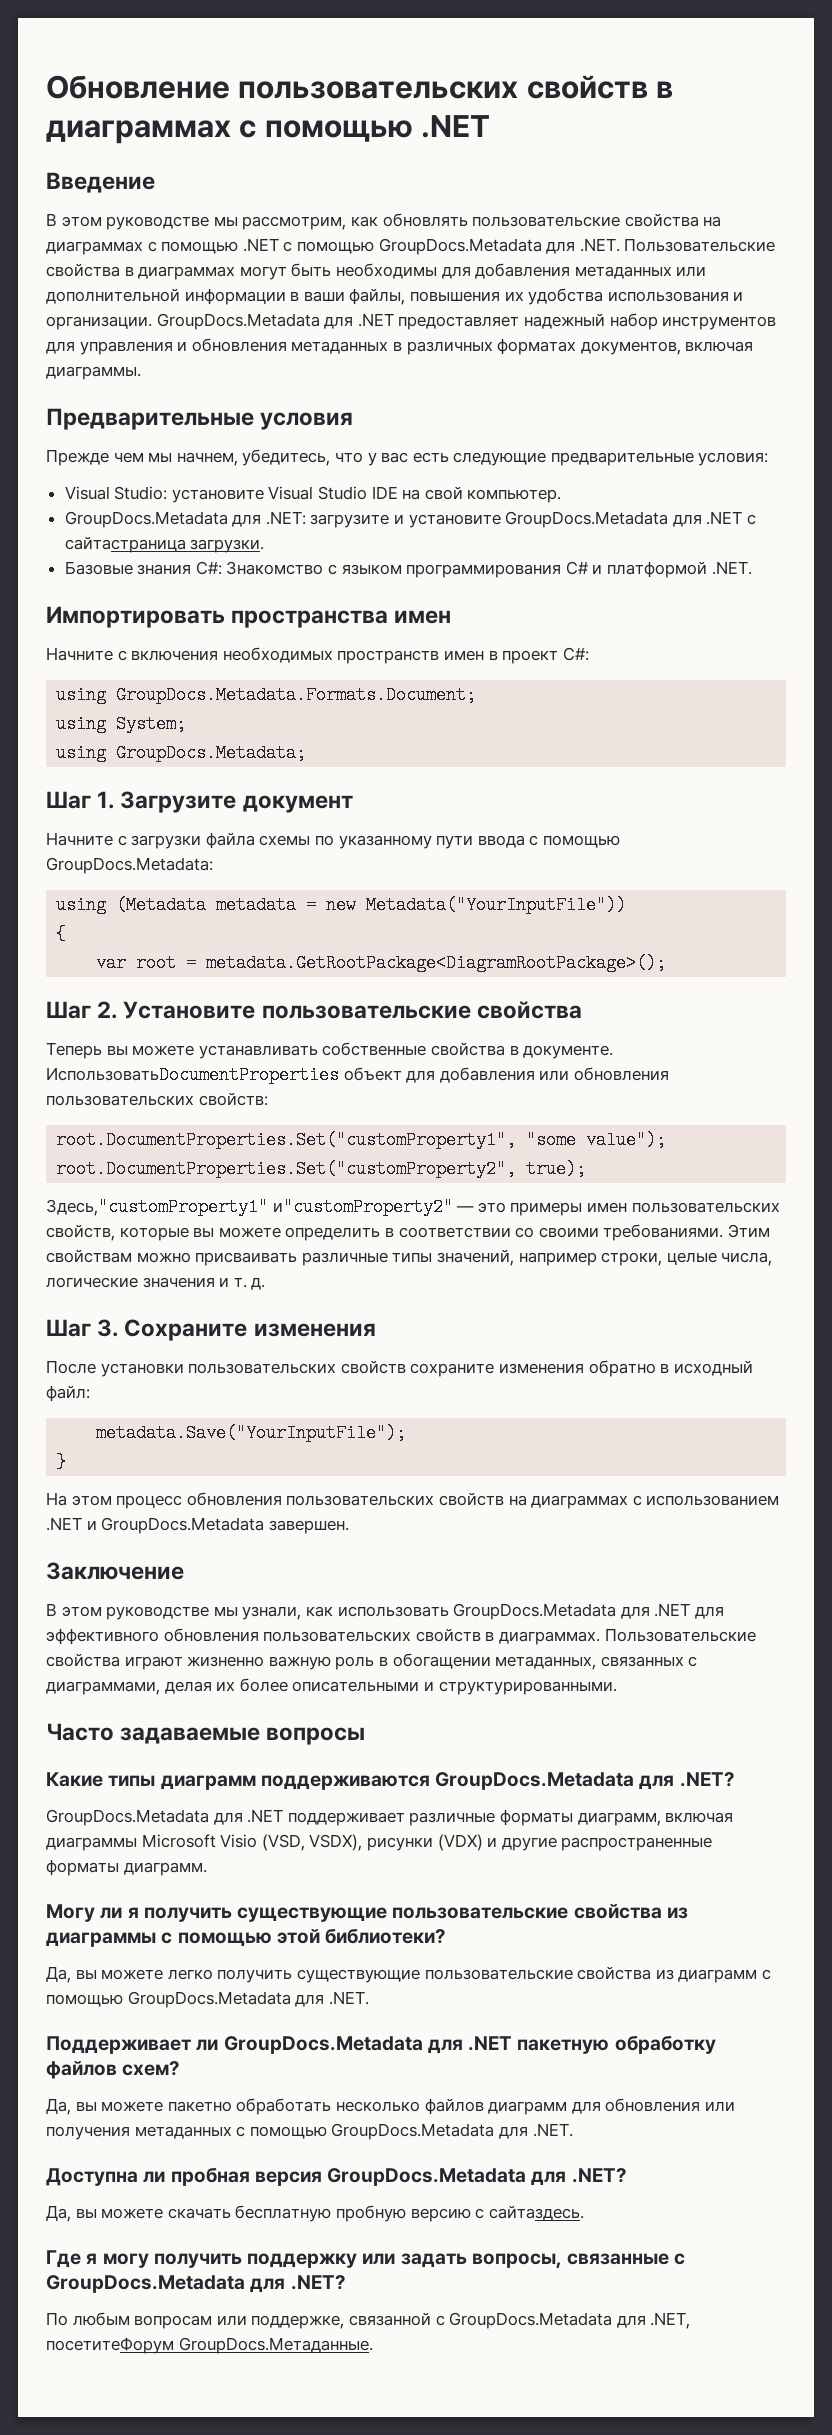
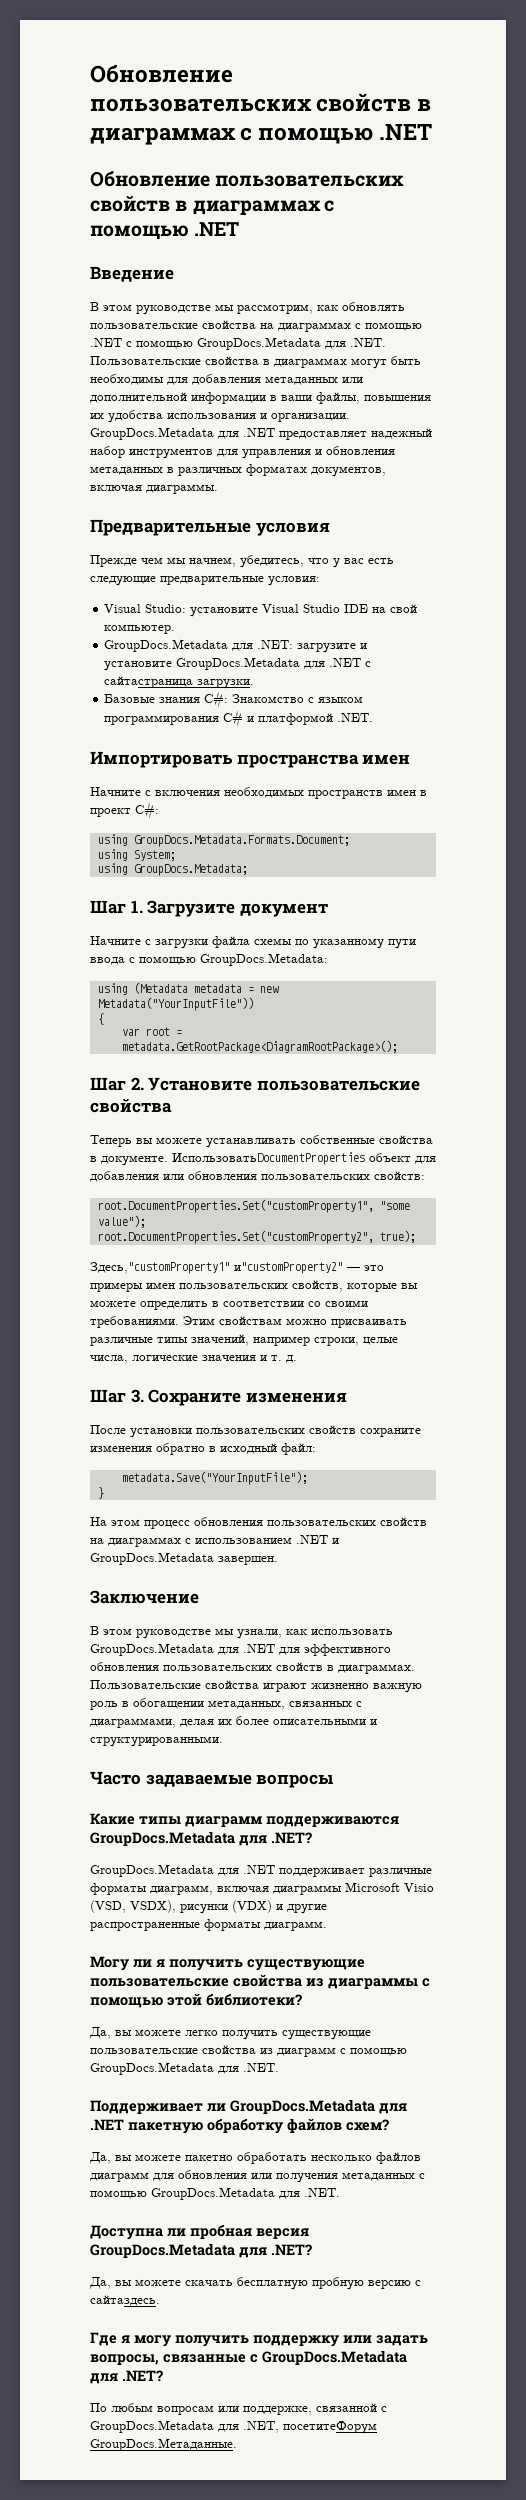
[46,75,674,99] [46,115,491,144] Обновление пользовательских свойств в диаграммах с помощью .NET -> [90,64,233,83] [90,93,432,112] [90,124,433,145] [90,171,405,187] [90,196,334,215] [90,222,240,240] Обновление пользовательских свойств в диаграммах с помощью .NET // Обновление пользовательских свойств в диаграммах с помощью .NET

